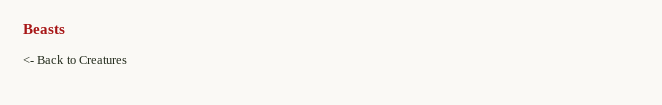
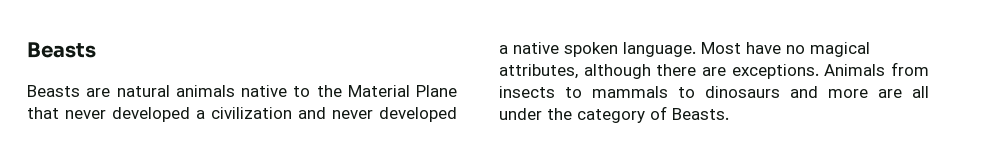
[23,55,128,64] <- Back to Creatures -> [27,85,457,97] [27,107,457,122] [499,42,870,57] [499,62,929,79] [499,86,929,98] [499,106,729,123] Beasts are natural animals native to the Material Plane that never developed a civilization and never developed a native spoken language. Most have no magical attributes, although there are exceptions. Animals from insects to mammals to dinosaurs and more are all under the category of Beasts.

